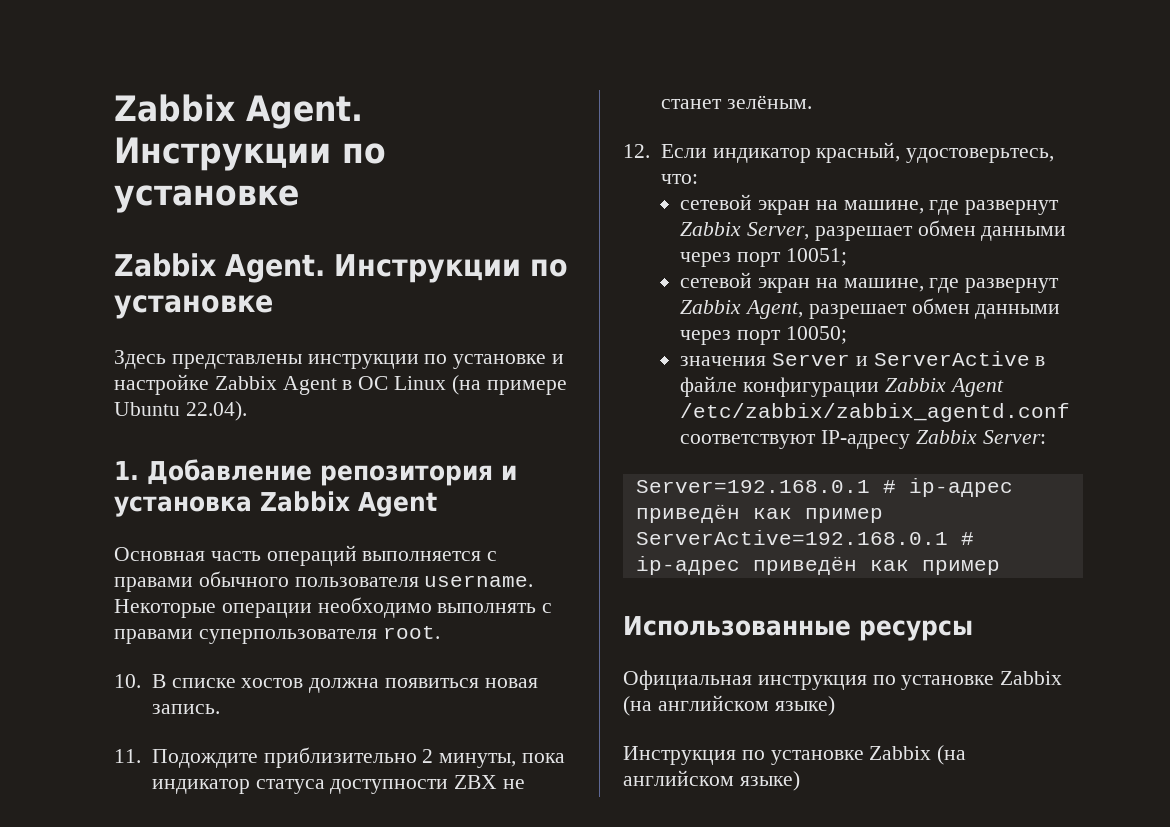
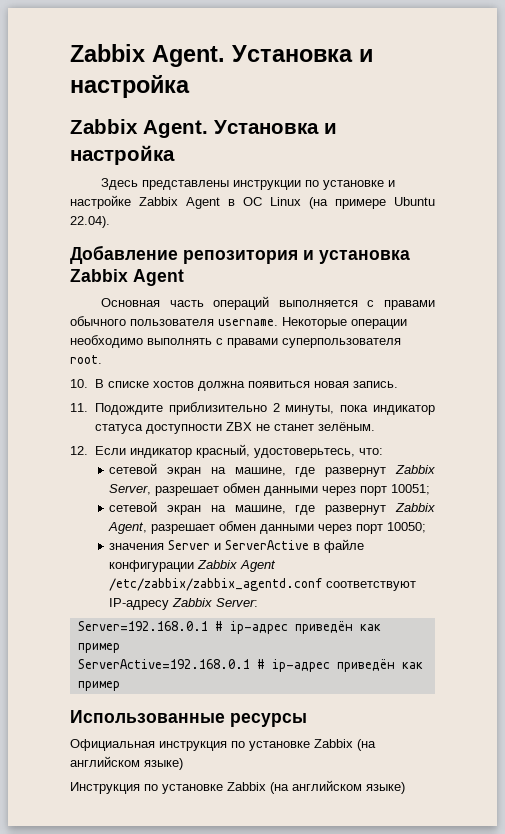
[114,94,363,129] [114,137,386,171] [114,185,299,213] [114,253,568,283] [114,295,273,319] Zabbix Agent. Инструкции по установке // Zabbix Agent. Инструкции по установке -> [70,44,373,67] [70,75,190,98] [70,119,337,138] [70,145,175,165] Zabbix Agent. Установка и настройка // Zabbix Agent. Установка и настройка
[114,461,139,480] 1. -> (110, 222) none

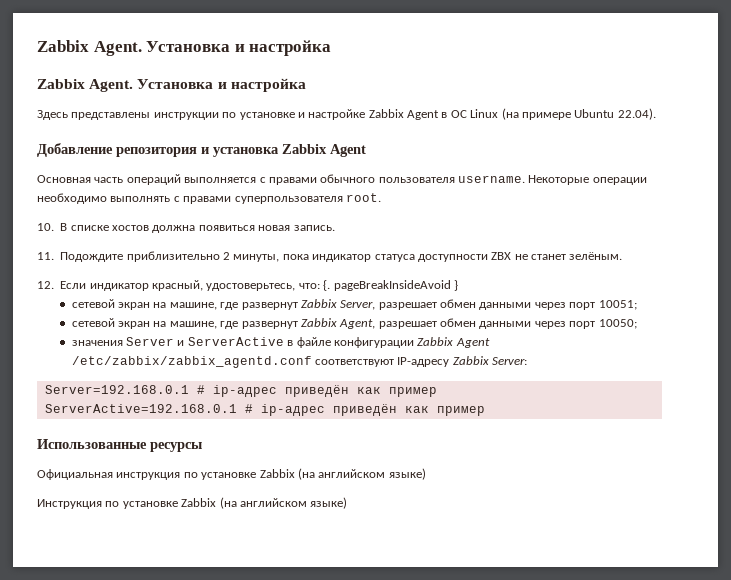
(384, 451) none -> [323,280,458,291] {. pageBreakInsideAvoid }

